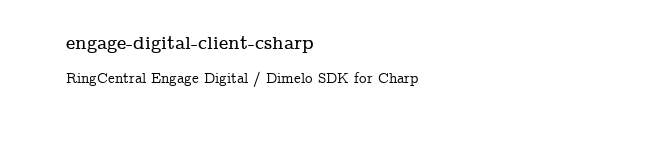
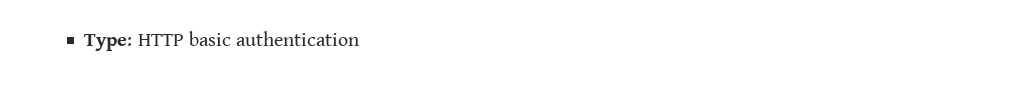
[66,36,314,53] [66,71,418,88] engage-digital-client-csharp // RingCentral Engage Digital / Dimelo SDK for Charp -> [84,31,360,51] Type: HTTP basic authentication

